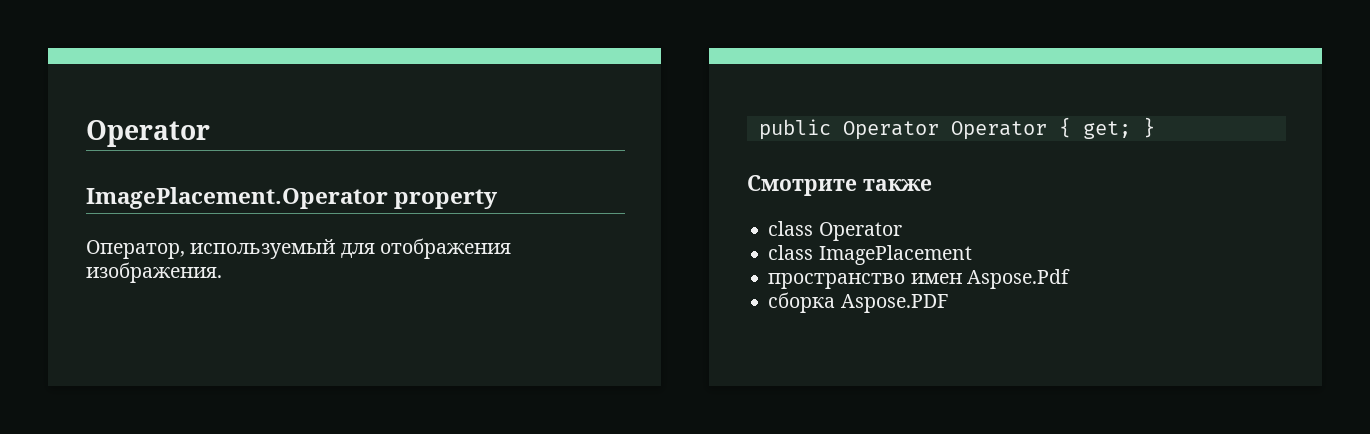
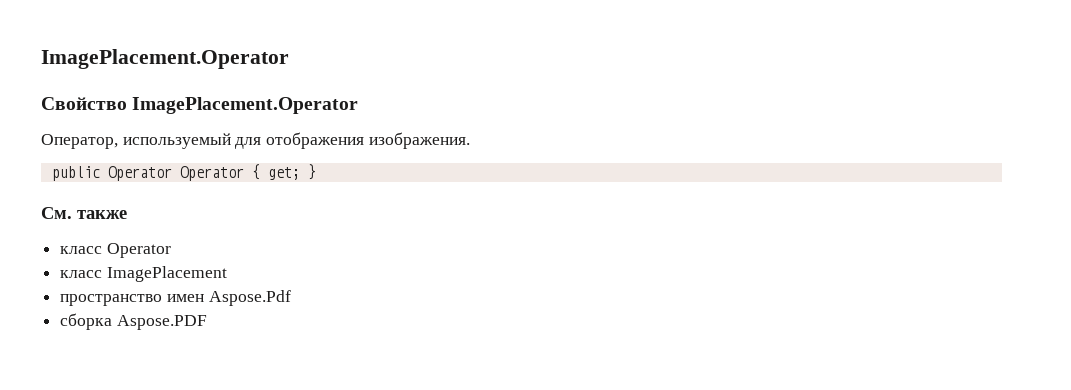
[86,120,210,147] [86,187,499,209] Operator // ImagePlacement.Operator property -> [41,49,289,69] [41,97,359,114] ImagePlacement.Operator // Свойство ImagePlacement.Operator
[747,175,857,196] Смотрите -> [41,207,72,219] См.
[768,221,902,241] [768,245,814,260] class Operator // class -> [60,243,171,258] [60,270,103,278] класс Operator // класс

